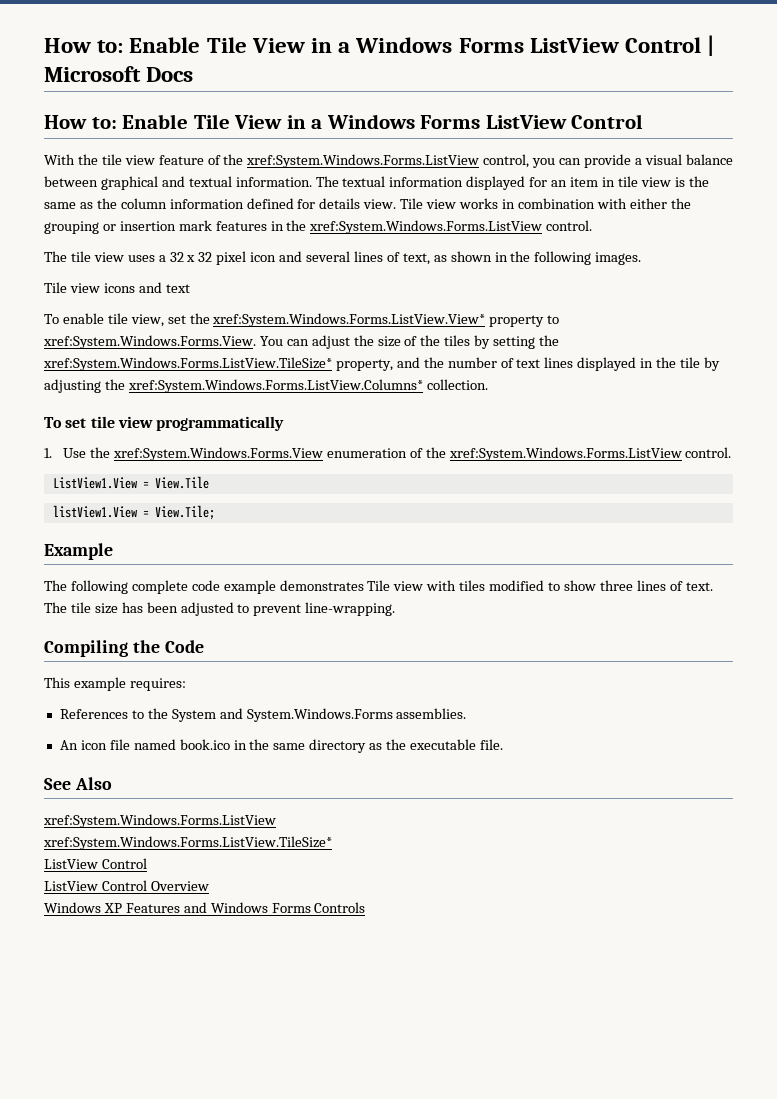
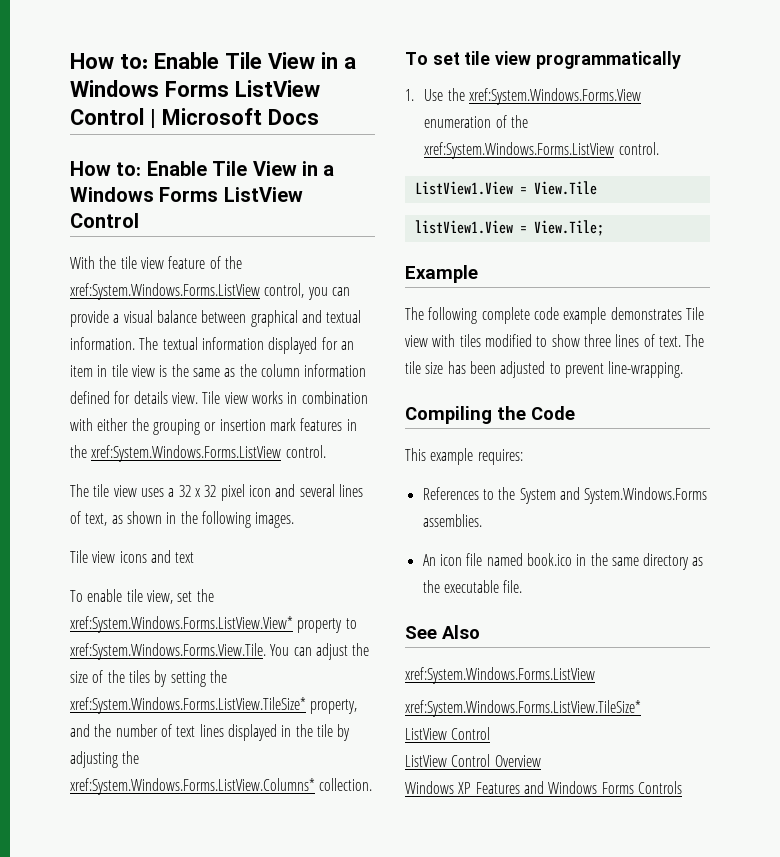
[43,335,256,349] xref:System.Windows.Forms.View. -> [70,643,266,660] xref:System.Windows.Forms.View.Tile.

